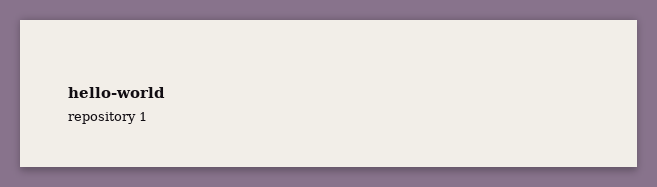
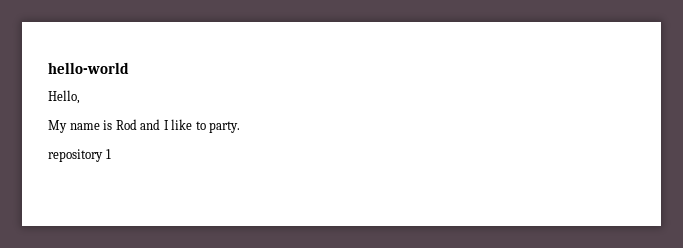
(165, 92) none -> [48,90,80,104] [48,119,241,133] // Hello, // My name is Rod and I like to party.

